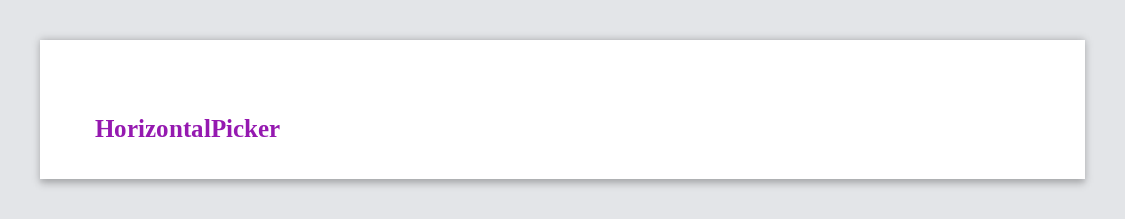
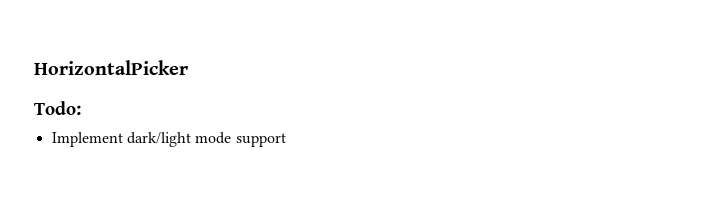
(280, 128) none -> [34,101,81,115] [51,132,286,147] // Todo: // Implement dark/light mode support

